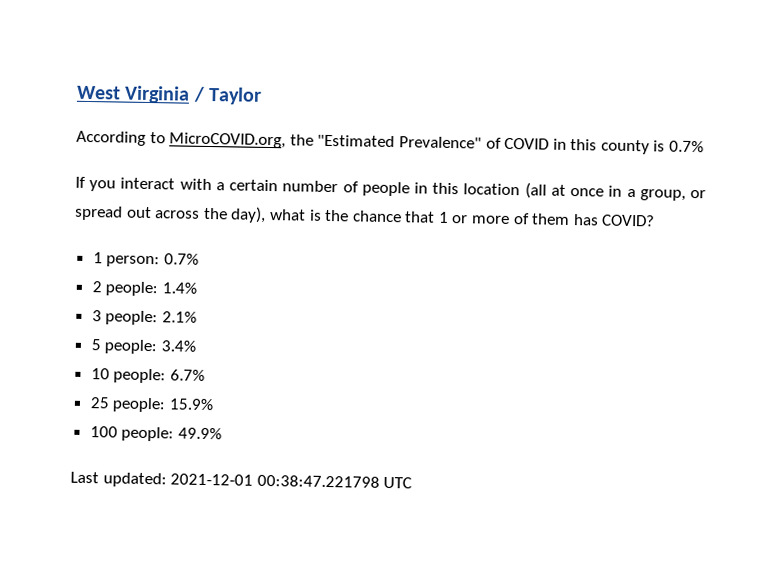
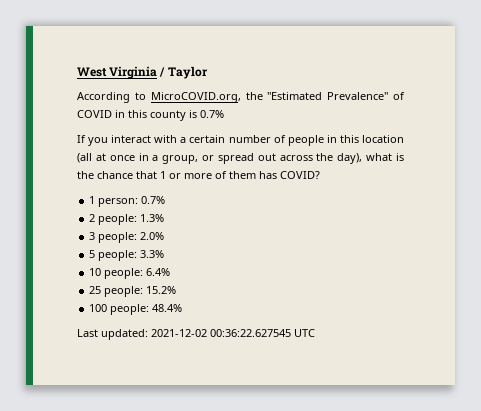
[161,282,197,294] 1.4% -> [140,214,165,222] 1.3%
[161,311,197,323] 2.1% -> [140,232,165,240] 2.0%
[160,340,196,352] 3.4% -> [140,250,165,258] 3.3%
[169,369,205,381] 6.7% -> [146,268,171,276] 6.4%
[168,398,214,411] 15.9% -> [146,286,177,294] 15.2%
[177,427,222,440] 49.9% -> [152,304,183,312] 48.4%
[170,473,380,488] 2021-12-01 00:38:47.221798 -> [151,329,291,337] 2021-12-02 00:36:22.627545

